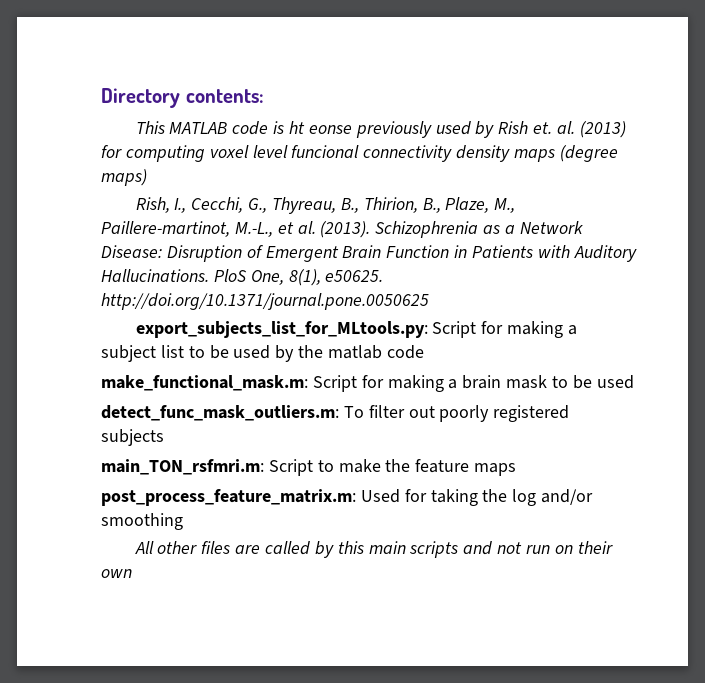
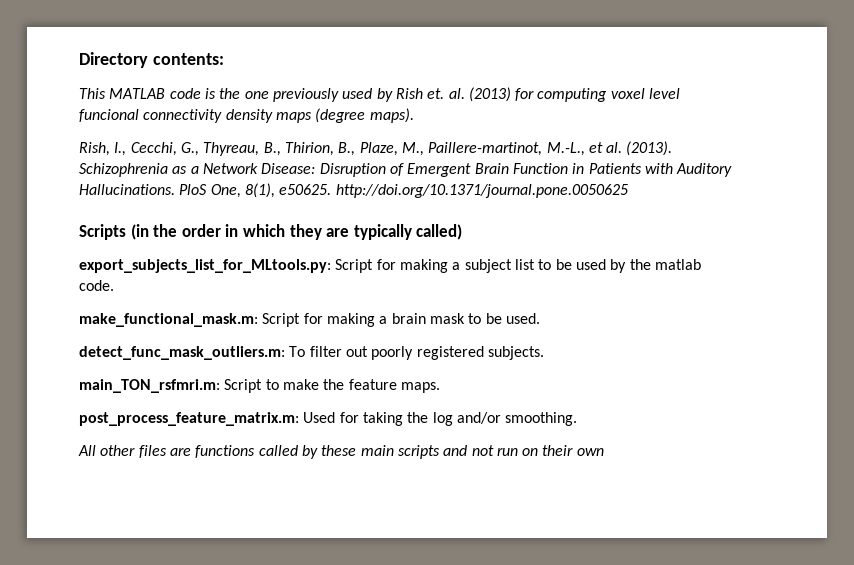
[288,121,352,134] ht eonse -> [219,88,269,99] the one
[101,169,147,186] maps) -> [369,108,414,123] maps).
(429, 301) none -> [79,224,463,240] // Scripts (in the order in which they are typically called)
[386,345,424,359] code -> [79,280,114,291] code.
[596,375,634,389] used -> [505,313,540,324] used.
[101,429,164,446] subjects -> [487,346,544,360] subjects.
[474,463,517,476] maps -> [400,382,440,393] maps.
[101,513,183,530] smoothing -> [505,412,578,426] smoothing.
(261, 549) none -> [195,445,256,458] functions
[337,541,364,554] this -> [321,445,357,456] these

